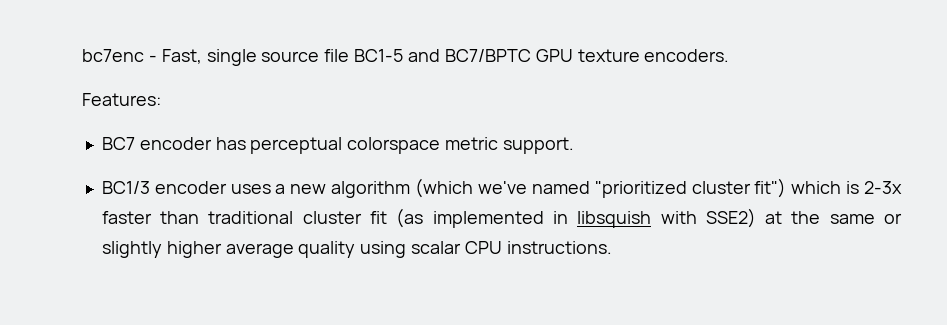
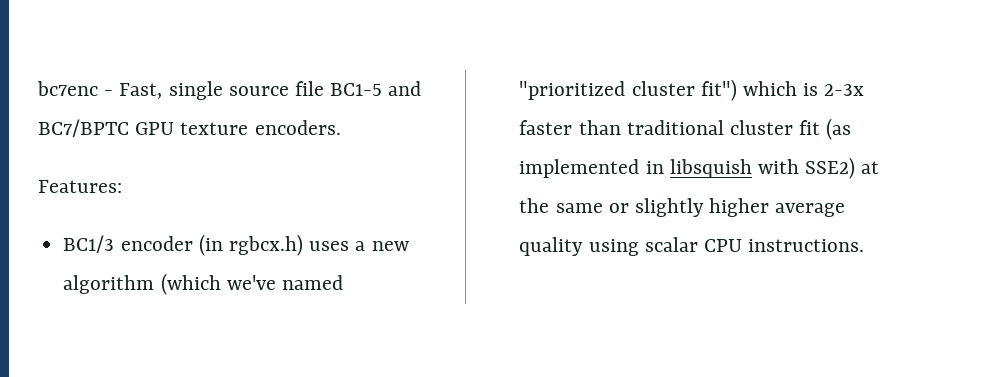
[101,137,574,154] // BC7 encoder has perceptual colorspace metric support. -> (122, 186) none
(227, 187) none -> [198,234,303,256] (in rgbcx.h)

